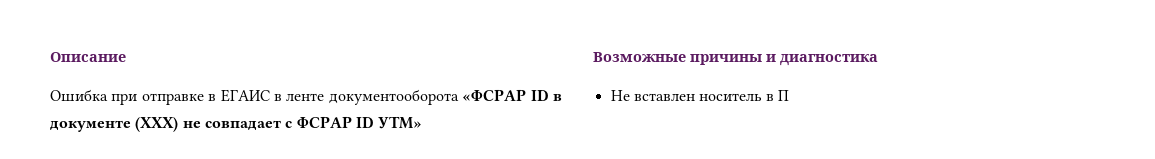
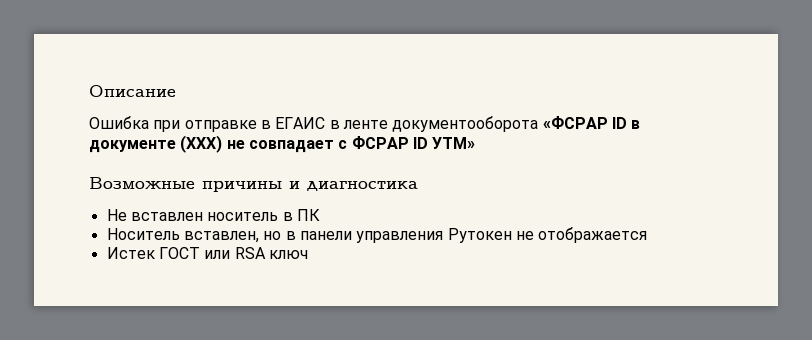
[777,90,789,101] П -> [296,209,320,221] [106,227,648,243] [106,247,308,259] ПК // Носитель вставлен, но в панели управления Рутокен не отображается // Истек ГОСТ или RSA ключ

